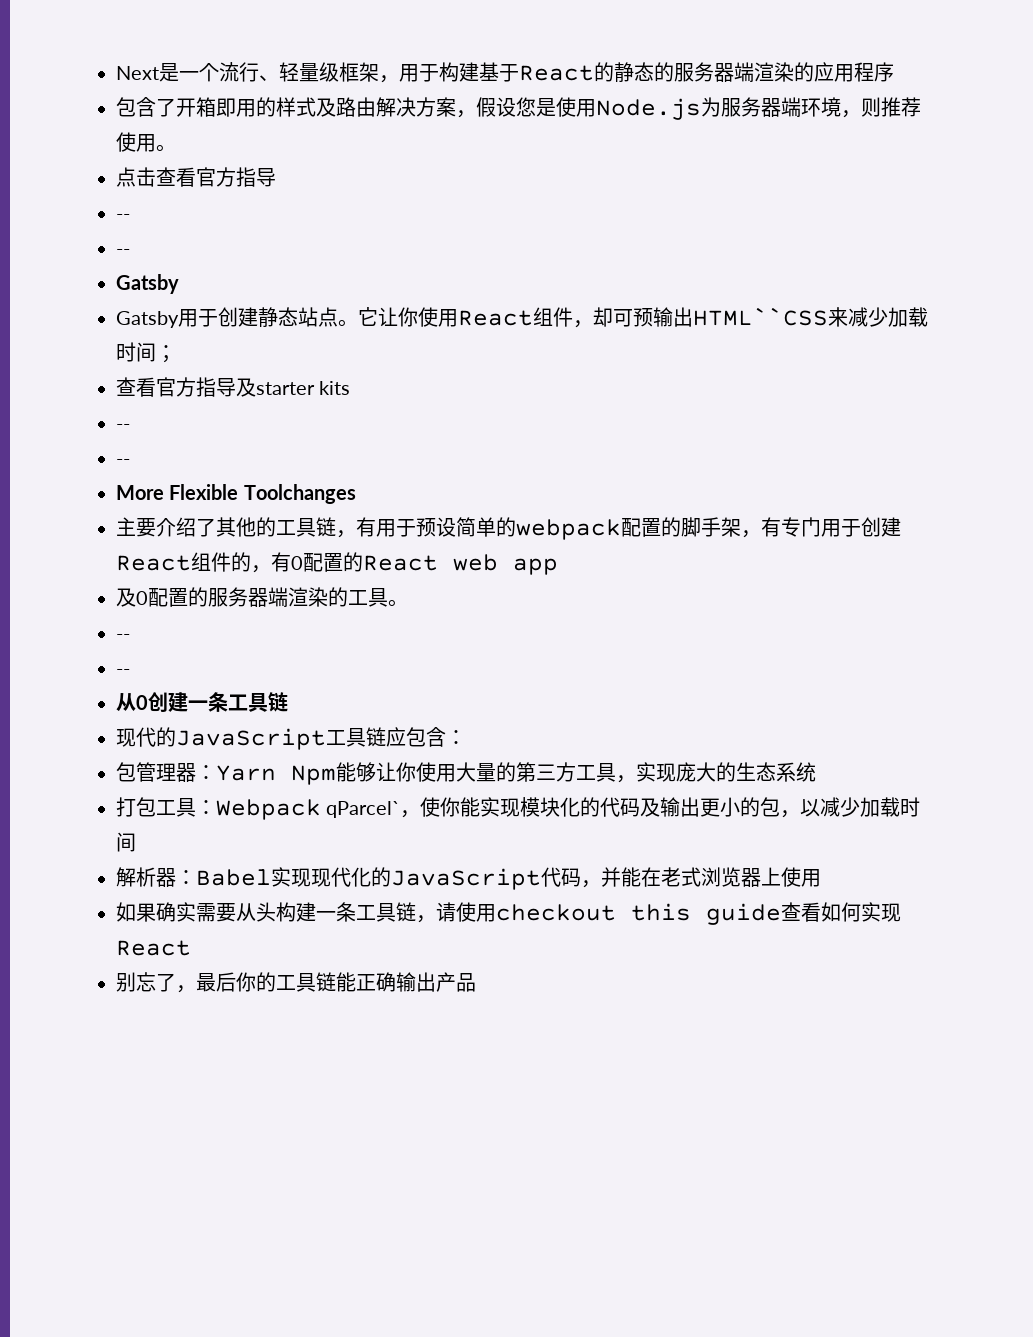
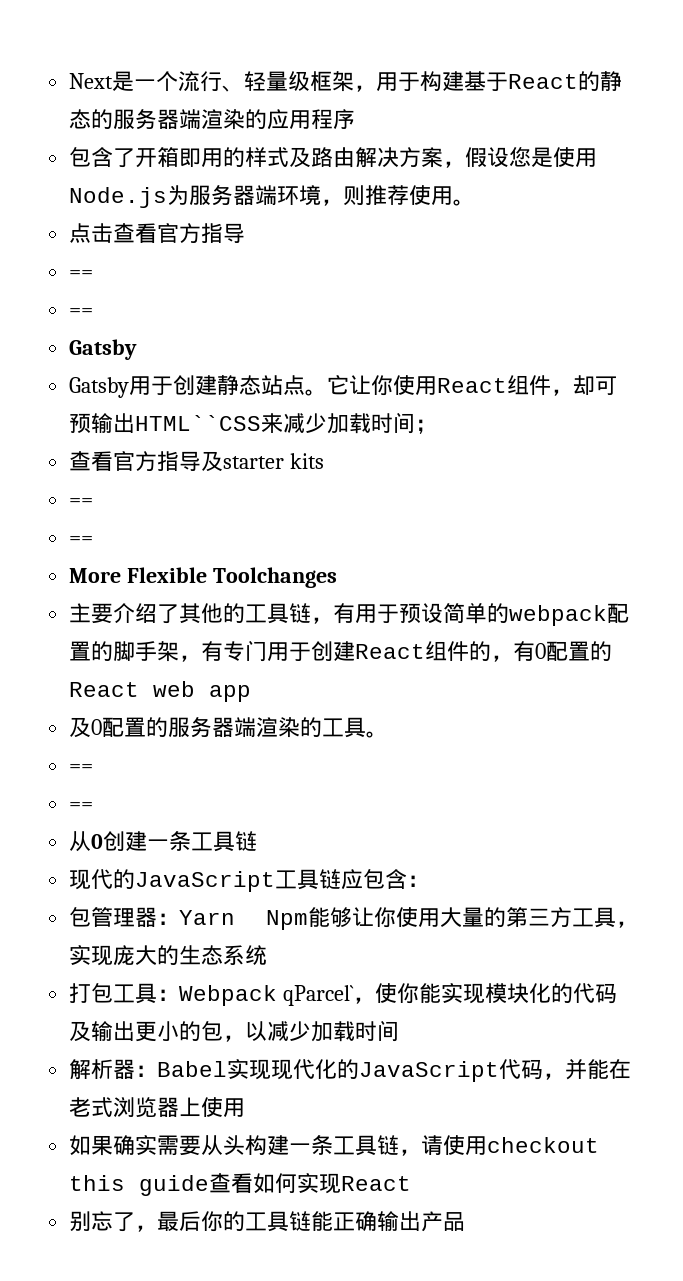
[116,214,130,220] [116,249,130,255] -- // -- -> [69,270,94,279] [69,308,94,317] == // ==
[116,424,130,430] [116,459,130,465] -- // -- -> [69,498,94,507] [69,536,94,545] == // ==
[116,634,130,640] [116,669,130,675] -- // -- -> [69,764,94,773] [69,802,94,811] == // ==

